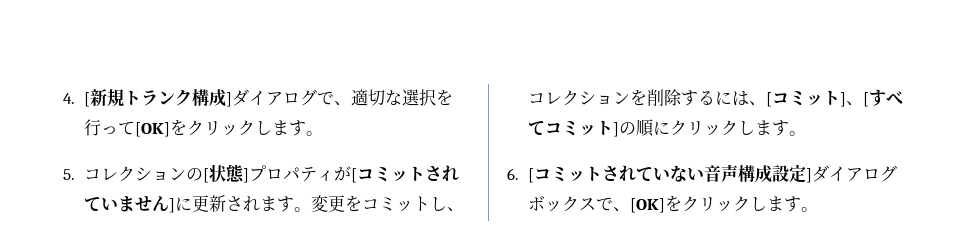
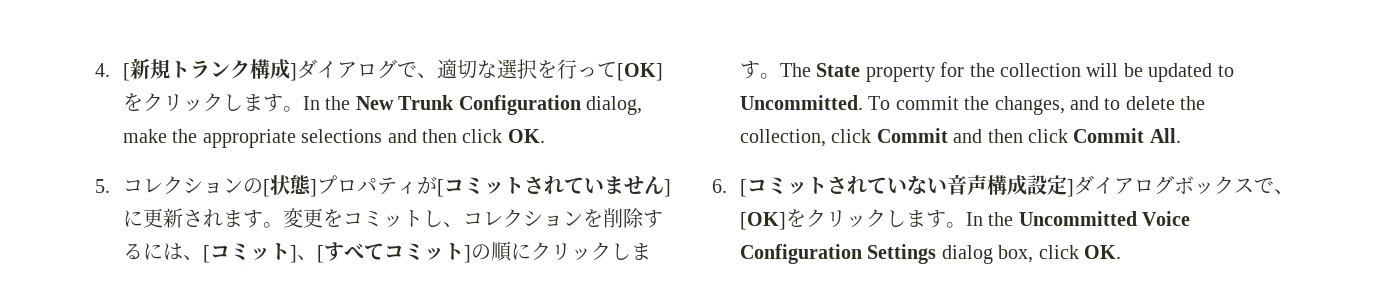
(323, 133) none -> [303,95,643,115] [123,129,545,148] In the New Trunk Configuration dialog, make the appropriate selections and then click OK.
(806, 133) none -> [780,62,1234,82] [740,95,1206,115] [740,128,1181,147] The State property for the collection will be updated to Uncommitted. To commit the changes, and to delete the collection, click Commit and then click Commit All.
(818, 209) none -> [966,211,1191,226] [740,244,1122,264] In the Uncommitted Voice Configuration Settings dialog box, click OK.

